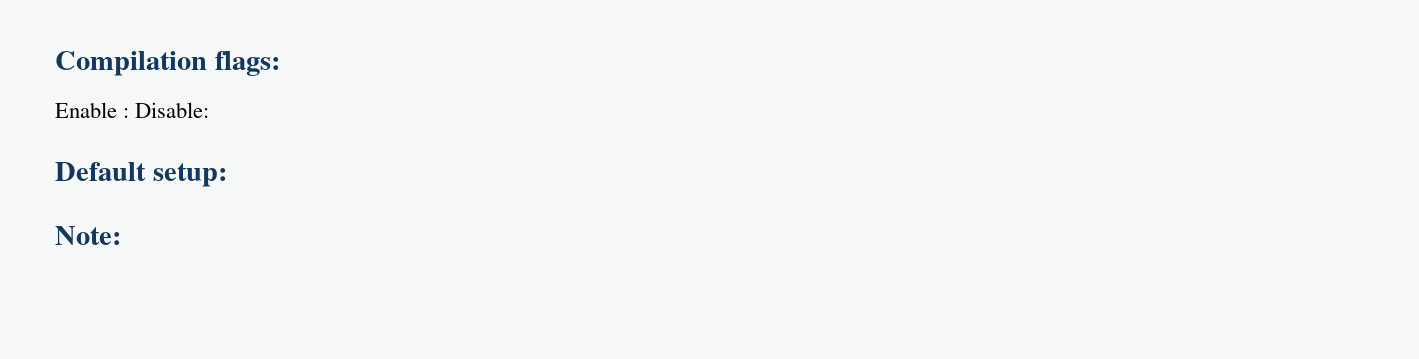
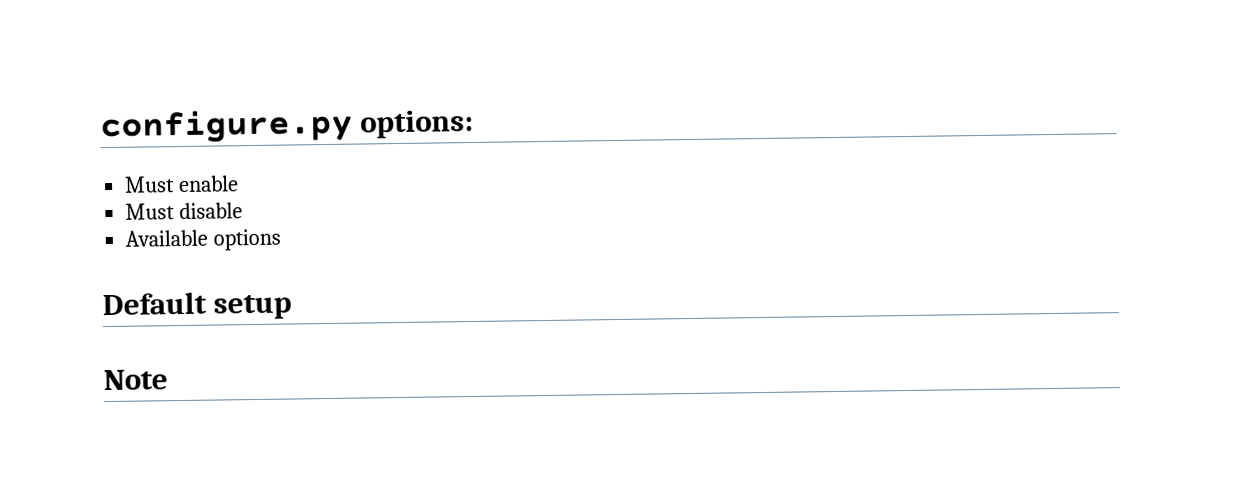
[55,51,280,76] [55,102,210,118] Compilation flags: // Enable : Disable: -> [100,108,475,145] [124,175,240,193] [125,202,244,220] [125,228,282,251] configure.py options: // Must enable // Must disable // Available options
[152,163,227,187] [55,226,121,245] setup: // Note: -> [213,294,293,320] [103,369,168,391] setup // Note

